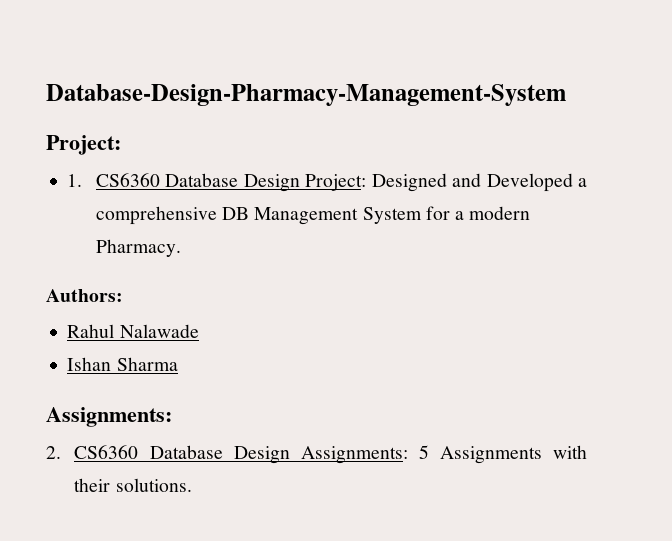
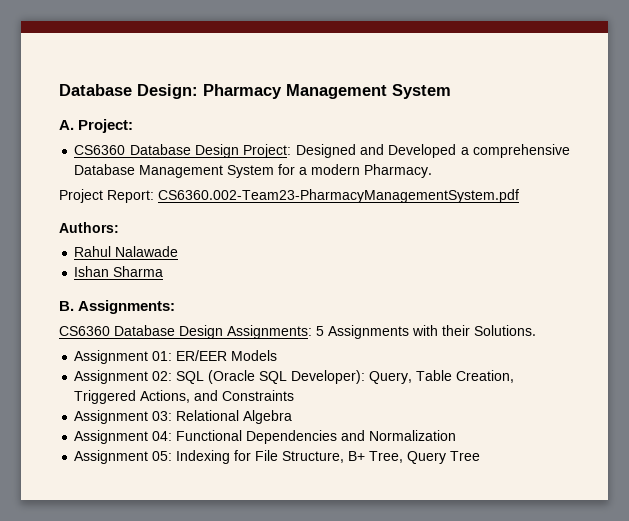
[46,84,566,106] Database-Design-Pharmacy-Management-System // -> [59,84,451,99] [59,120,74,130] Database Design: Pharmacy Management System // A.
[67,174,83,187] 1. -> (134, 126) none
[222,207,250,220] DB -> [74,164,136,175] Database
(181, 248) none -> [59,189,519,203] // Project Report: CS6360.002-Team23-PharmacyManagementSystem.pdf
(178, 364) none -> [59,301,74,311] B.
[46,446,61,459] 2. -> (176, 307) none
[115,478,192,492] solutions. -> [474,325,536,336] [74,350,278,364] [74,370,515,384] [74,390,295,404] [74,410,293,424] [74,430,457,444] [74,450,481,464] Solutions. // Assignment 01: ER/EER Models // Assignment 02: SQL (Oracle SQL Developer): Query, Table Creation, Triggered Actions, and Constraints // Assignment 03: Relational Algebra // Assignment 04: Functional Dependencies and Normalization // Assignment 05: Indexing for File Structure, B+ Tree, Query Tree

